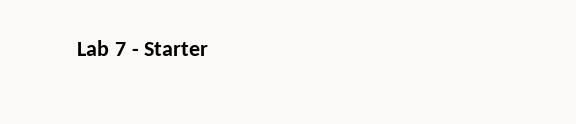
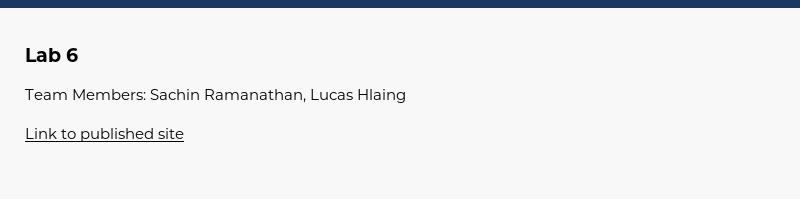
[114,42,209,56] 7 - Starter -> [66,48,79,62] [25,89,407,103] [25,128,185,142] 6 // Team Members: Sachin Ramanathan, Lucas Hlaing // Link to published site

